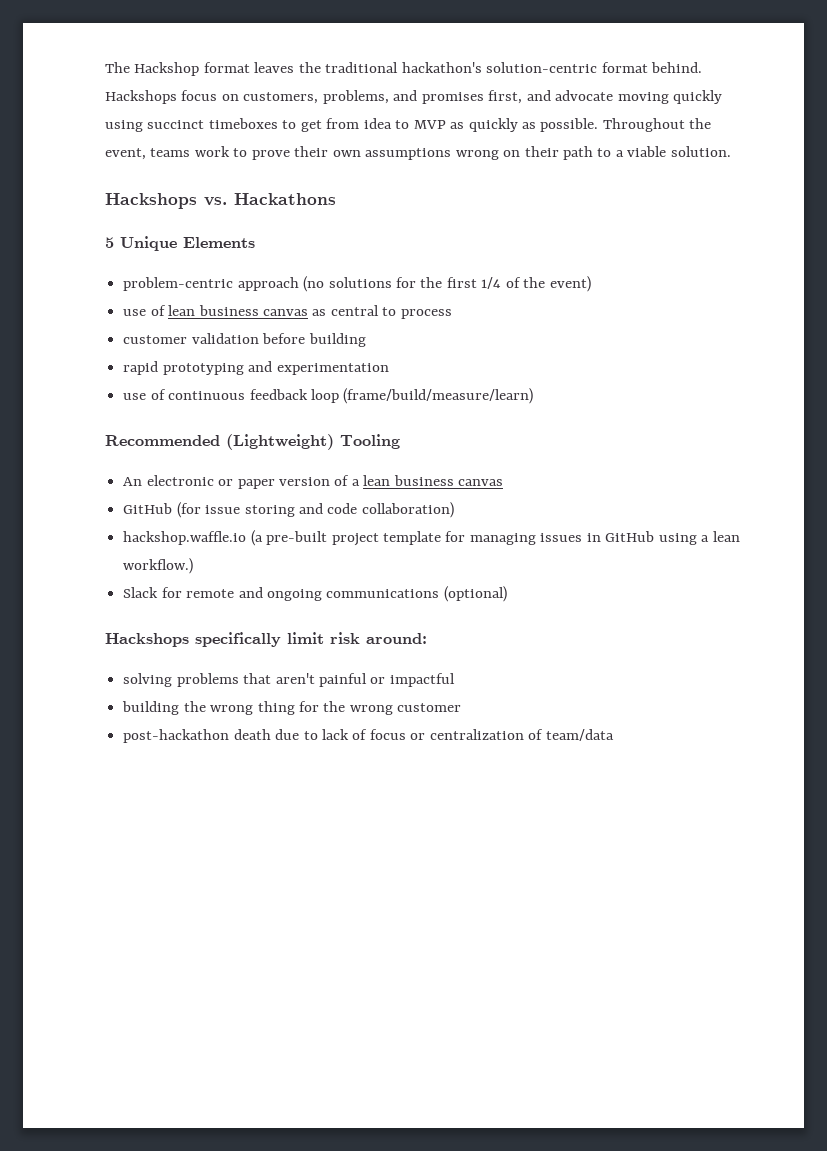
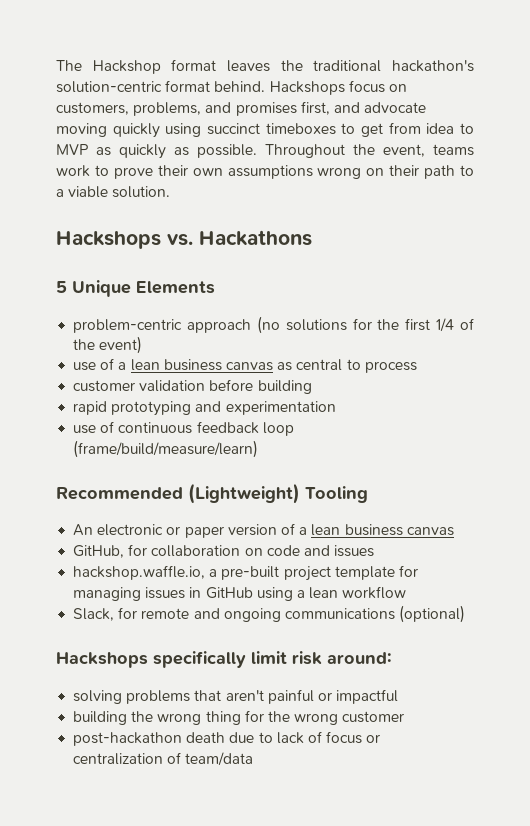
(166, 310) none -> [118,362,127,370] a
[123,502,454,518] [123,530,263,546] GitHub (for issue storing and code collaboration) // hackshop.waffle.io (a -> [73,544,375,558] [73,565,218,580] GitHub, for collaboration on code and issues // hackshop.waffle.io, a
[123,558,194,574] [123,587,159,598] workflow.) // Slack -> [342,586,407,599] [73,608,115,621] workflow // Slack,

